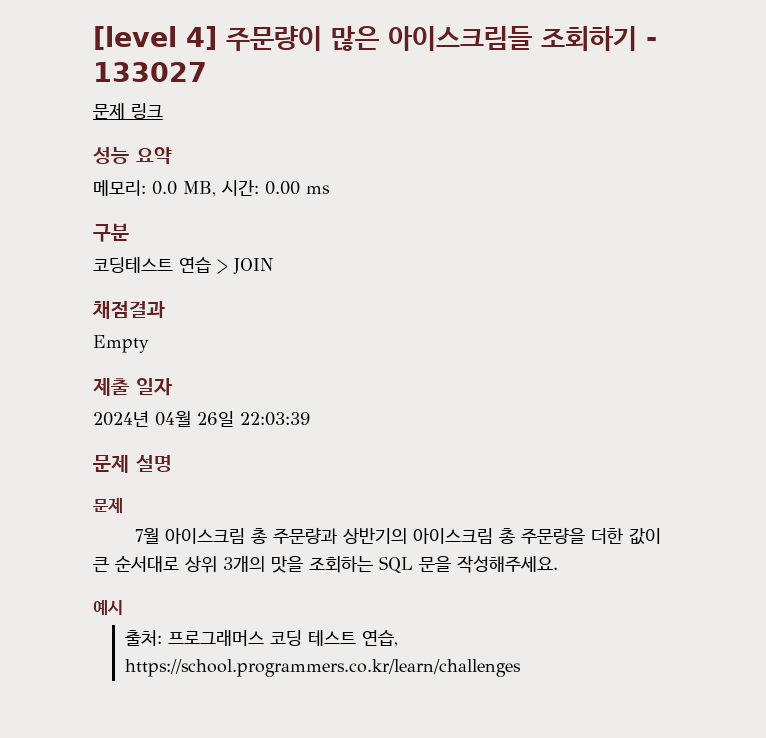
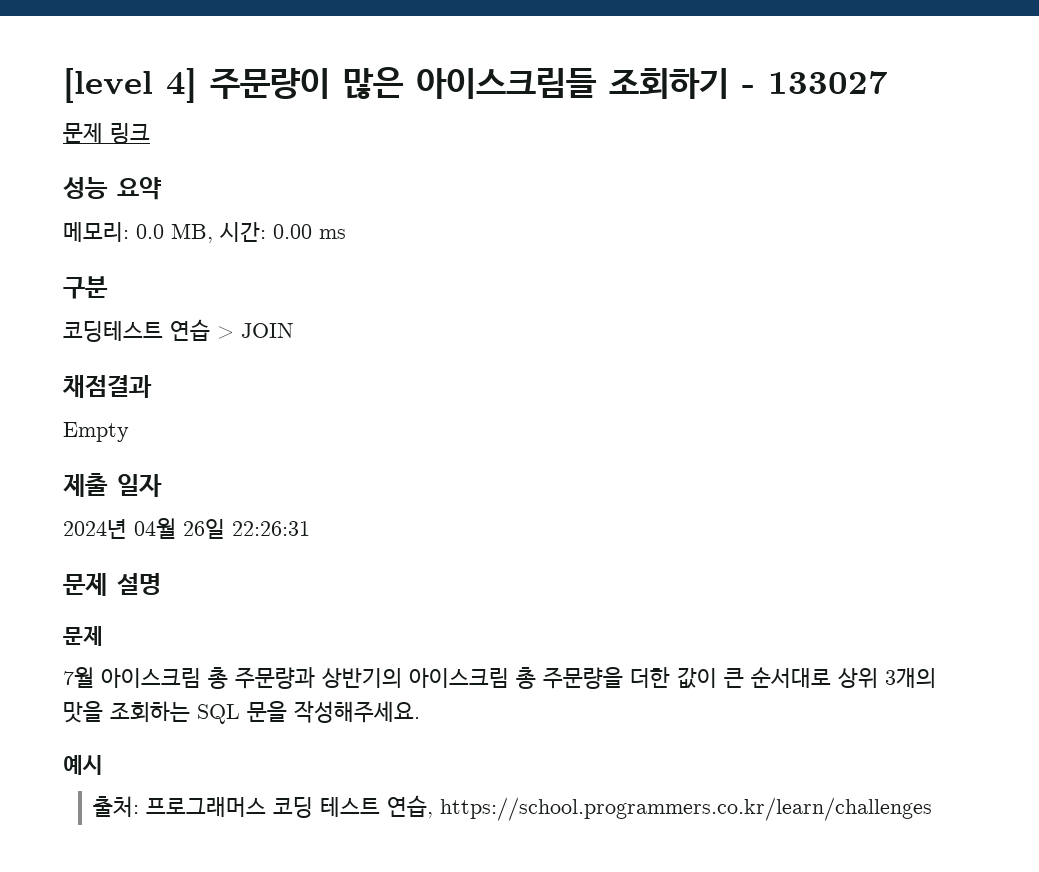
[240,412,310,426] 22:03:39 -> [232,521,310,536] 22:26:31

